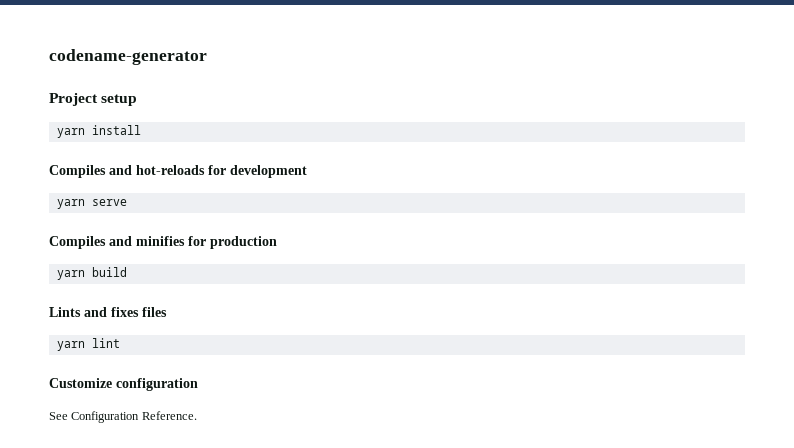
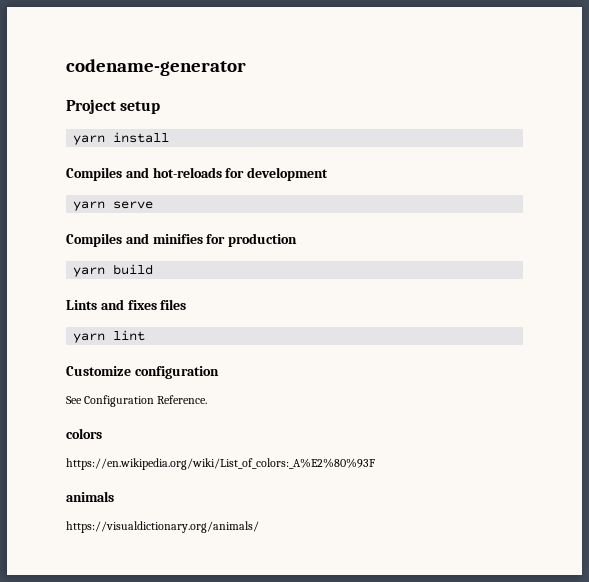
(197, 415) none -> [66,428,102,439] [66,458,375,470] [66,491,114,502] [66,521,259,533] // colors // https://en.wikipedia.org/wiki/List_of_colors:_A%E2%80%93F // animals // https://visualdictionary.org/animals/

